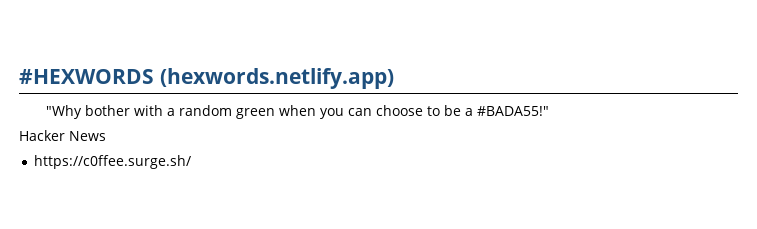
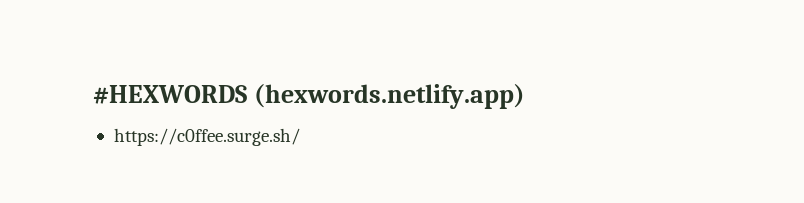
[45,105,549,119] [19,130,106,141] // "Why bother with a random green when you can choose to be a #BADA55!" // Hacker News -> (526, 96) none

